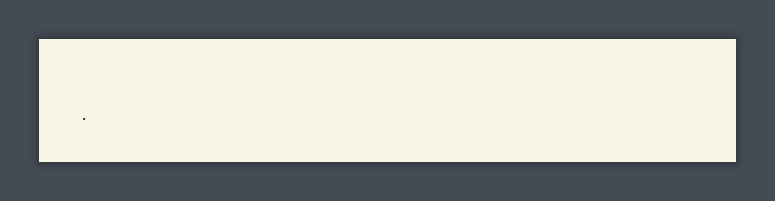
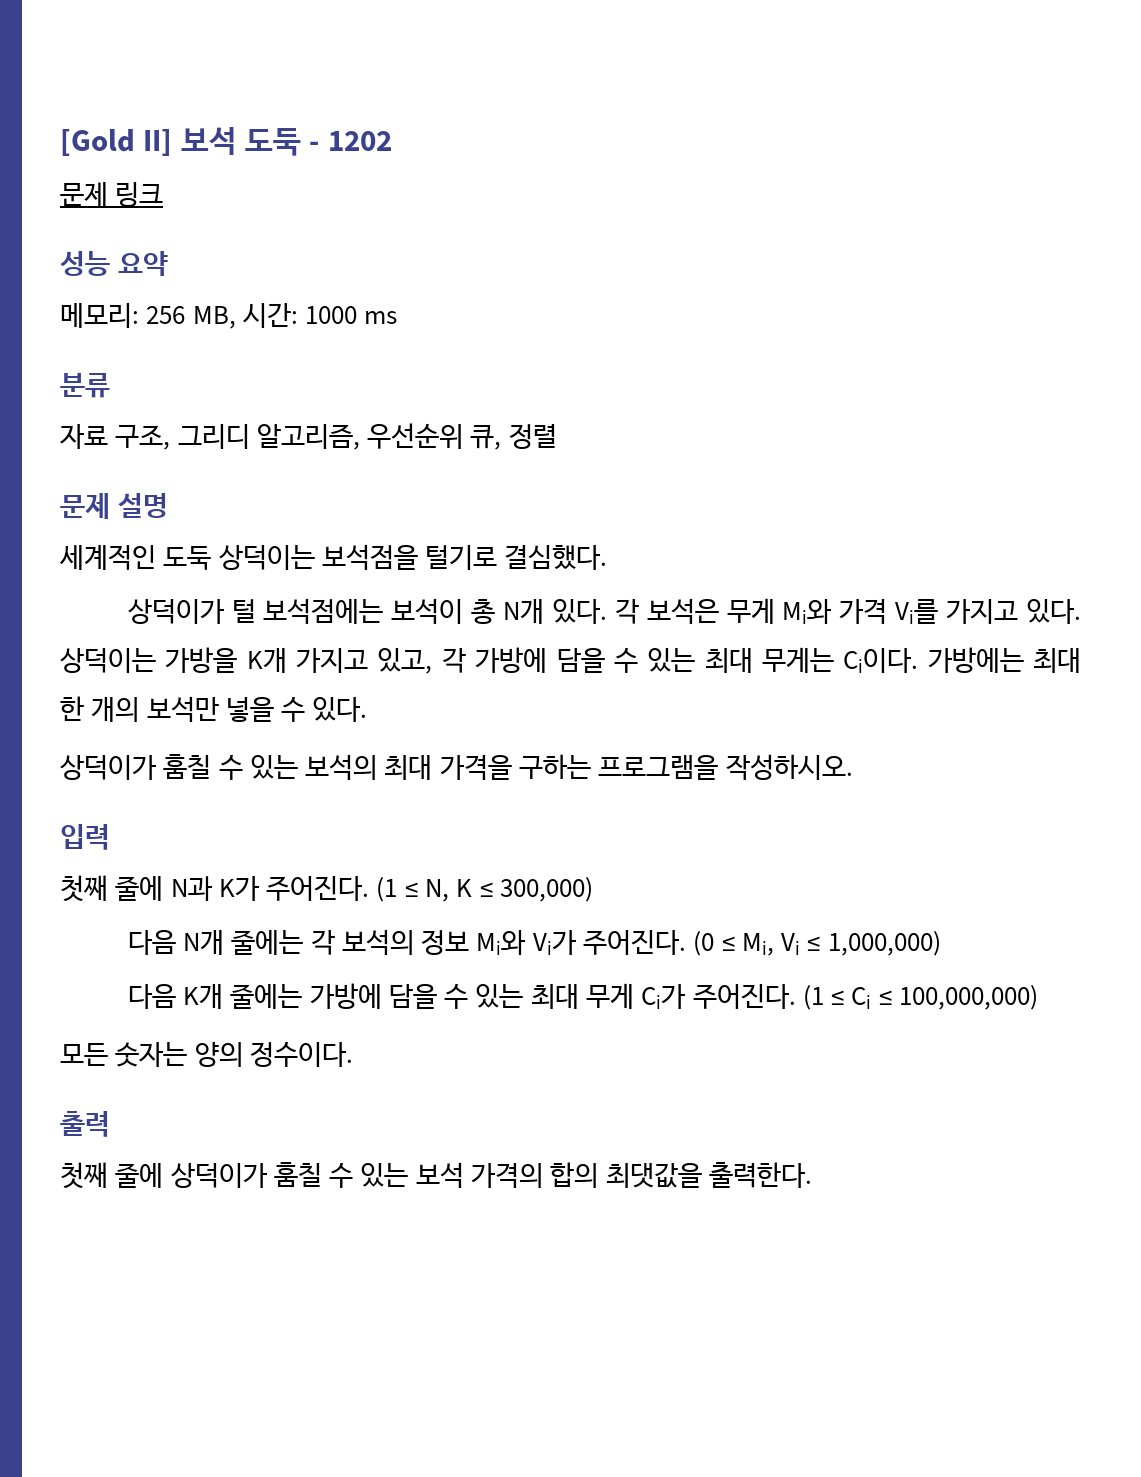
[82,118,86,120] . -> [60,127,392,156] [60,182,164,207] [60,251,168,276] [60,303,398,329] [60,372,110,398] [60,423,557,450] [60,493,168,519] [59,544,608,571] [127,598,1081,625] [60,647,1081,674] [60,696,368,723] [60,754,853,781] [60,824,110,850] [60,875,593,902] [127,929,941,956] [127,983,1038,1010] [60,1041,353,1067] [60,1111,110,1137] [60,1162,812,1189] [Gold II] 보석 도둑 - 1202 // 문제 링크 // 성능 요약 // 메모리: 256 MB, 시간: 1000 ms // 분류 // 자료 구조, 그리디 알고리즘, 우선순위 큐, 정렬 // 문제 설명 // 세계적인 도둑 상덕이는 보석점을 털기로 결심했다. // 상덕이가 털 보석점에는 보석이 총 N개 있다. 각 보석은 무게 Mi와 가격 Vi를 가지고 있다. 상덕이는 가방을 K개 가지고 있고, 각 가방에 담을 수 있는 최대 무게는 Ci이다. 가방에는 최대 한 개의 보석만 넣을 수 있다. // 상덕이가 훔칠 수 있는 보석의 최대 가격을 구하는 프로그램을 작성하시오. // 입력 // 첫째 줄에 N과 K가 주어진다. (1 ≤ N, K ≤ 300,000) // 다음 N개 줄에는 각 보석의 정보 Mi와 Vi가 주어진다. (0 ≤ Mi, Vi ≤ 1,000,000) // 다음 K개 줄에는 가방에 담을 수 있는 최대 무게 Ci가 주어진다. (1 ≤ Ci ≤ 100,000,000) // 모든 숫자는 양의 정수이다. // 출력 // 첫째 줄에 상덕이가 훔칠 수 있는 보석 가격의 합의 최댓값을 출력한다.

